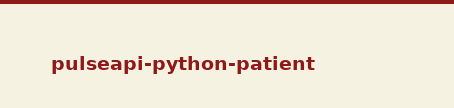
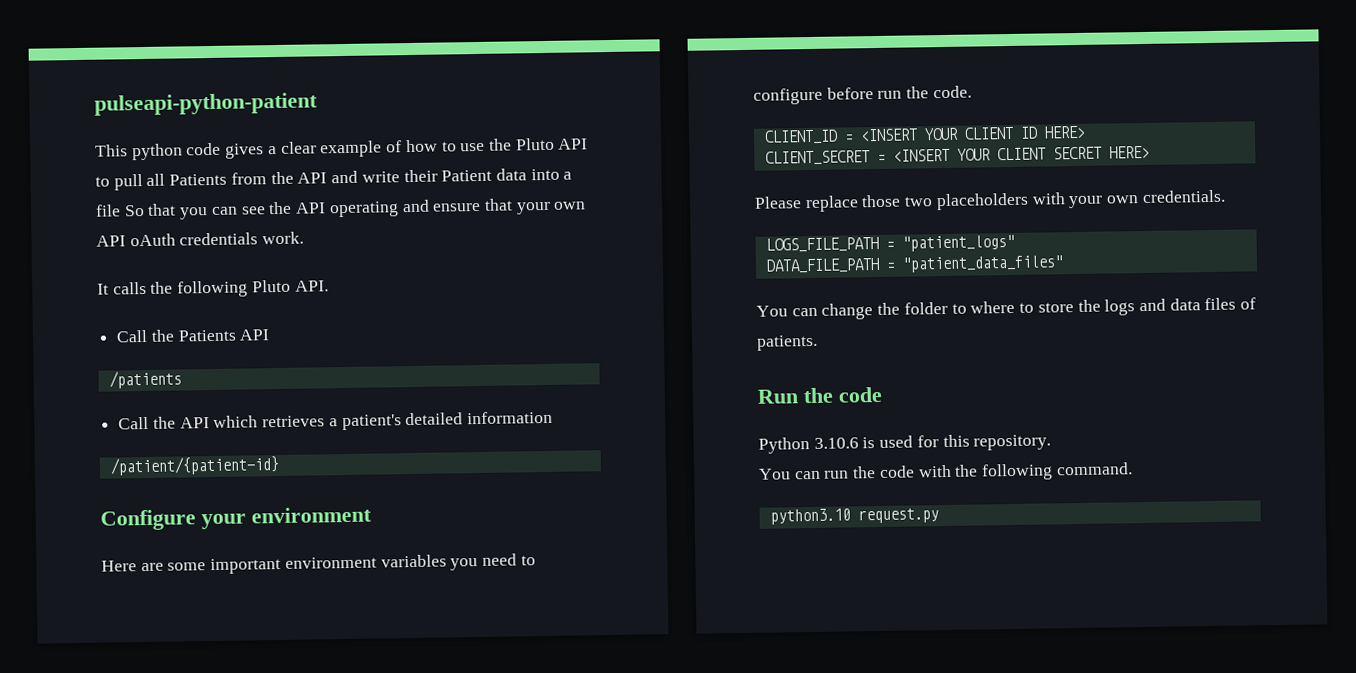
(315, 65) none -> [95,137,589,161] [95,168,573,191] [95,198,587,220] [96,231,305,247] [97,279,329,298] [116,329,271,343] [108,370,182,389] [118,410,554,431] [109,456,280,476] [100,506,372,531] [101,553,536,575] [753,85,972,105] [763,125,1086,145] [764,145,1150,166] [754,189,1226,213] [765,234,1015,253] [765,255,1064,274] [756,297,1257,320] [756,334,818,351] [757,386,883,404] [758,434,1052,454] [758,462,1133,481] [769,508,939,525] // This python code gives a clear example of how to use the Pluto API to pull all Patients from the API and write their Patient data into a file So that you can see the API operating and ensure that your own API oAuth credentials work. // It calls the following Pluto API. // Call the Patients API // /patients // Call the API which retrieves a patient's detailed information // /patient/{patient-id} // Configure your environment // Here are some important environment variables you need to configure before run the code. // CLIENT_ID = <INSERT YOUR CLIENT ID HERE> // CLIENT_SECRET = <INSERT YOUR CLIENT SECRET HERE> // Please replace those two placeholders with your own credentials. // LOGS_FILE_PATH = "patient_logs" // DATA_FILE_PATH = "patient_data_files" // You can change the folder to where to store the logs and data files of patients. // Run the code // Python 3.10.6 is used for this repository. // You can run the code with the following command. // python3.10 request.py

